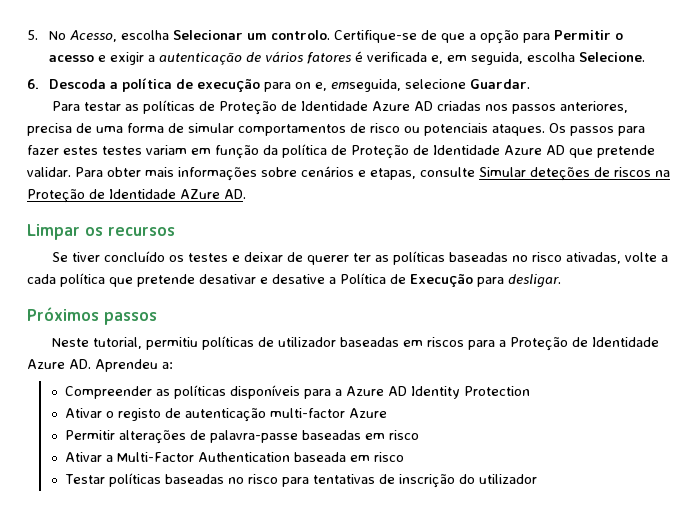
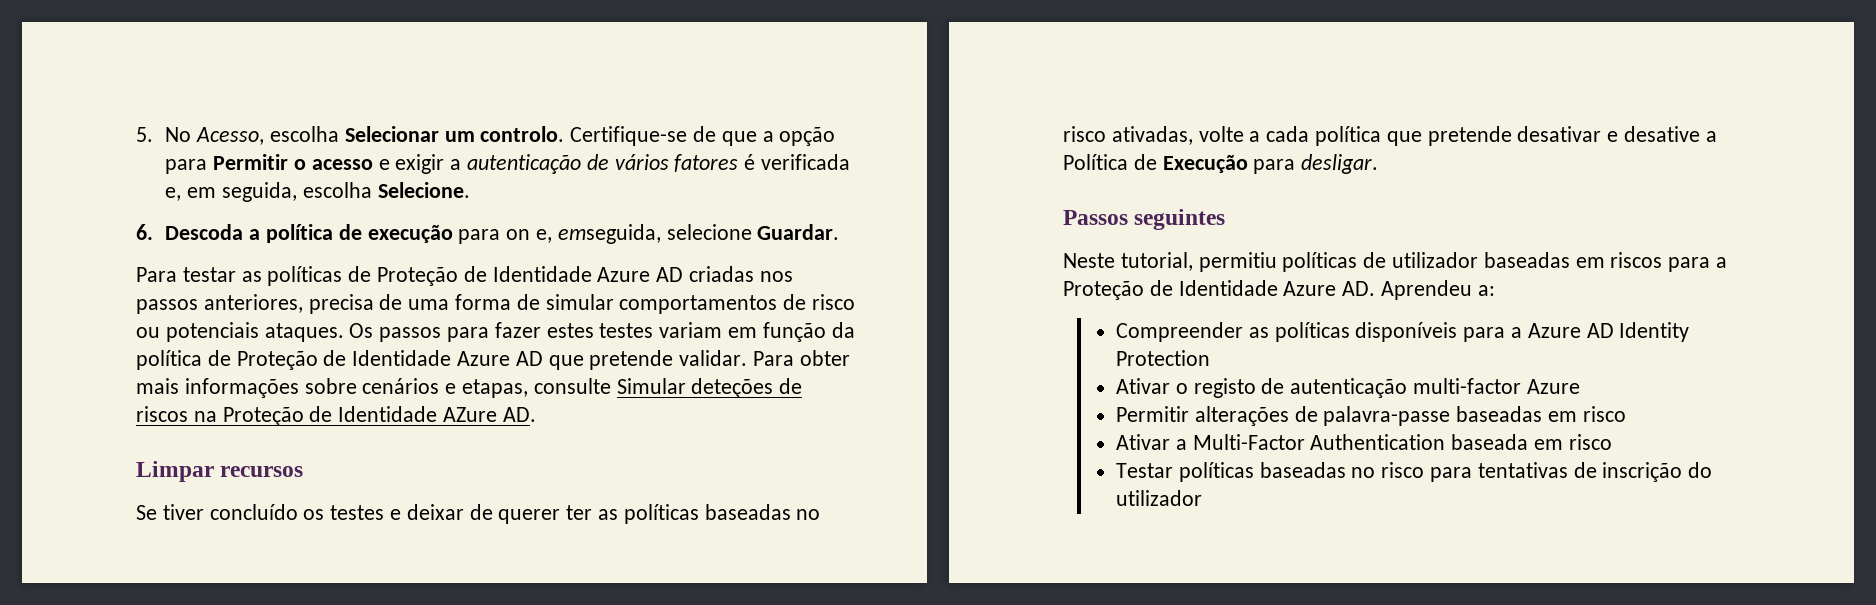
[85,227,103,236] os -> (214, 471) none
[27,307,157,325] Próximos passos -> [1063,209,1226,230] Passos seguintes

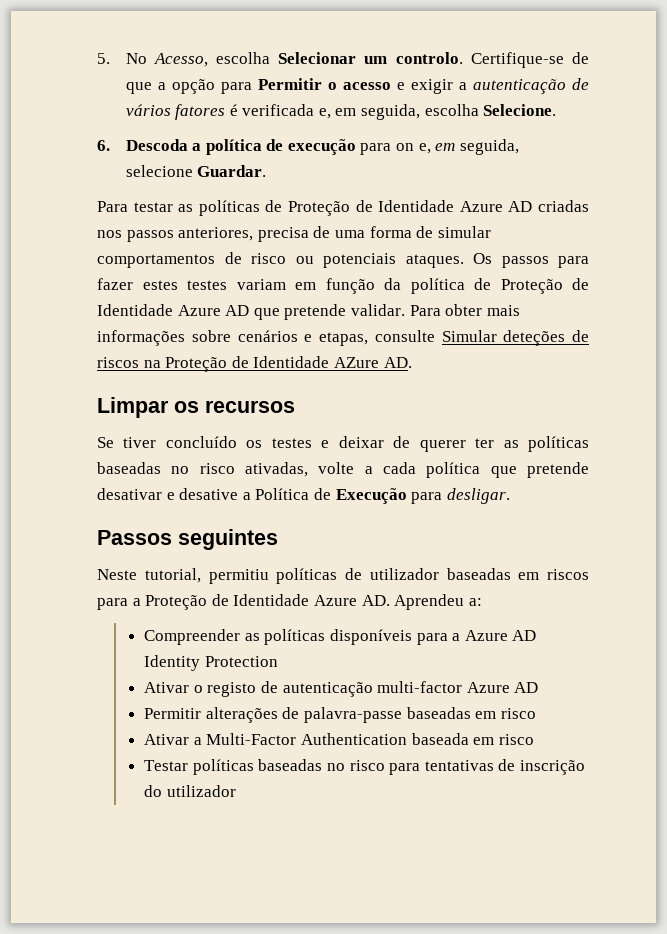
[557,224,661,244] emseguida, -> [435,139,519,155] em seguida,
(214, 471) none -> [174,401,199,413] os
(1580, 386) none -> [514,682,539,693] AD

